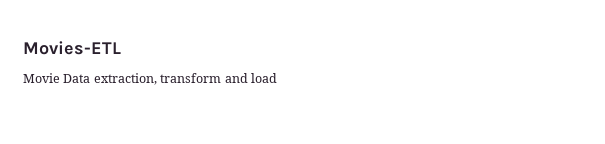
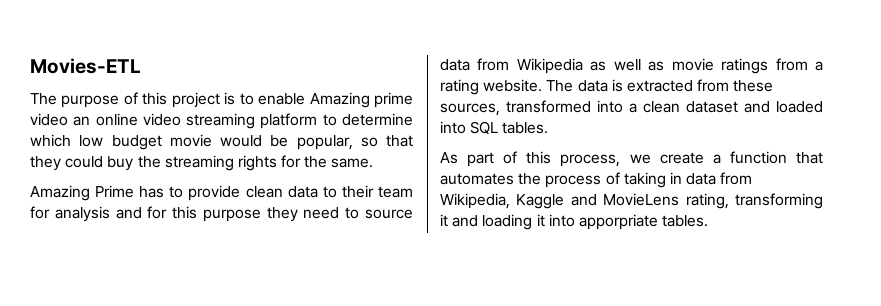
[23,73,277,85] Movie Data extraction, transform and load -> [30,92,414,108] [30,113,413,129] [30,134,413,150] [30,155,374,171] [30,185,413,201] [30,206,413,222] [440,58,823,74] [440,79,774,95] [440,100,823,116] [440,121,549,135] [440,151,823,167] [440,172,753,188] [440,193,823,209] [440,214,709,230] The purpose of this project is to enable Amazing prime video an online video streaming platform to determine which low budget movie would be popular, so that they could buy the streaming rights for the same. // Amazing Prime has to provide clean data to their team for analysis and for this purpose they need to source data from Wikipedia as well as movie ratings from a rating website. The data is extracted from these sources, transformed into a clean dataset and loaded into SQL tables. // As part of this process, we create a function that automates the process of taking in data from Wikipedia, Kaggle and MovieLens rating, transforming it and loading it into apporpriate tables.

